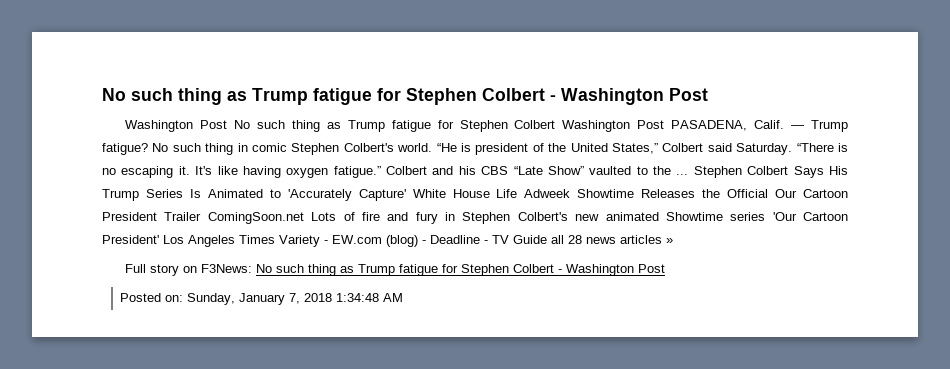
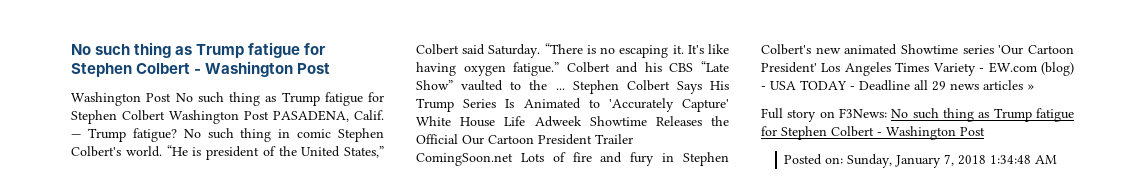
[430,235,582,244] Deadline - TV Guide all 28 -> [770,80,946,91] USA TODAY - Deadline all 29

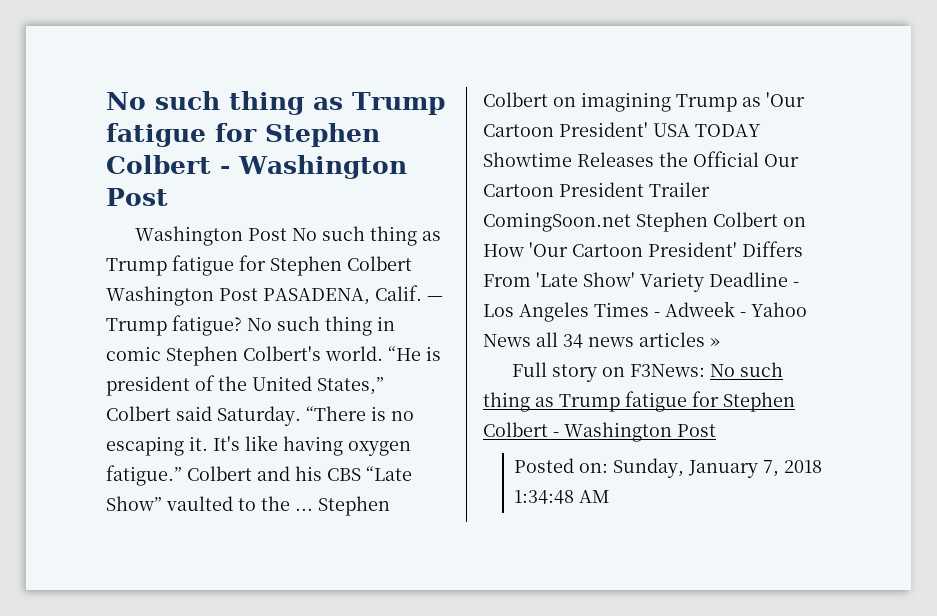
[676,81,729,94] [416,98,729,112] [416,116,582,127] Says His Trump Series Is Animated to 'Accurately Capture' White House Life Adweek -> [553,92,805,112] [483,122,761,137] on imagining Trump as 'Our Cartoon President' USA TODAY
[520,152,729,166] [761,44,1074,55] [761,62,1074,76] [761,80,946,91] Lots of fire and fury in Stephen Colbert's new animated Showtime series 'Our Cartoon President' Los Angeles Times Variety - EW.com (blog) - USA TODAY - Deadline all 29 -> [636,212,806,232] [483,241,803,257] [483,272,799,292] [483,301,807,322] [483,332,583,348] Stephen Colbert on How 'Our Cartoon President' Differs From 'Late Show' Variety Deadline - Los Angeles Times - Adweek - Yahoo News all 34

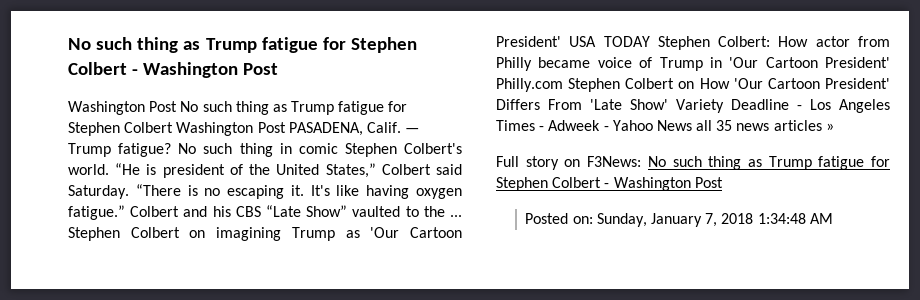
[483,151,799,167] [483,182,710,197] [483,212,631,232] Showtime Releases the Official Our Cartoon President Trailer ComingSoon.net -> [657,36,890,50] [496,57,890,71] [496,78,563,92] Stephen Colbert: How actor from Philly became voice of Trump in 'Our Cartoon President' Philly.com
[563,334,583,348] 34 -> [716,120,733,131] 35

